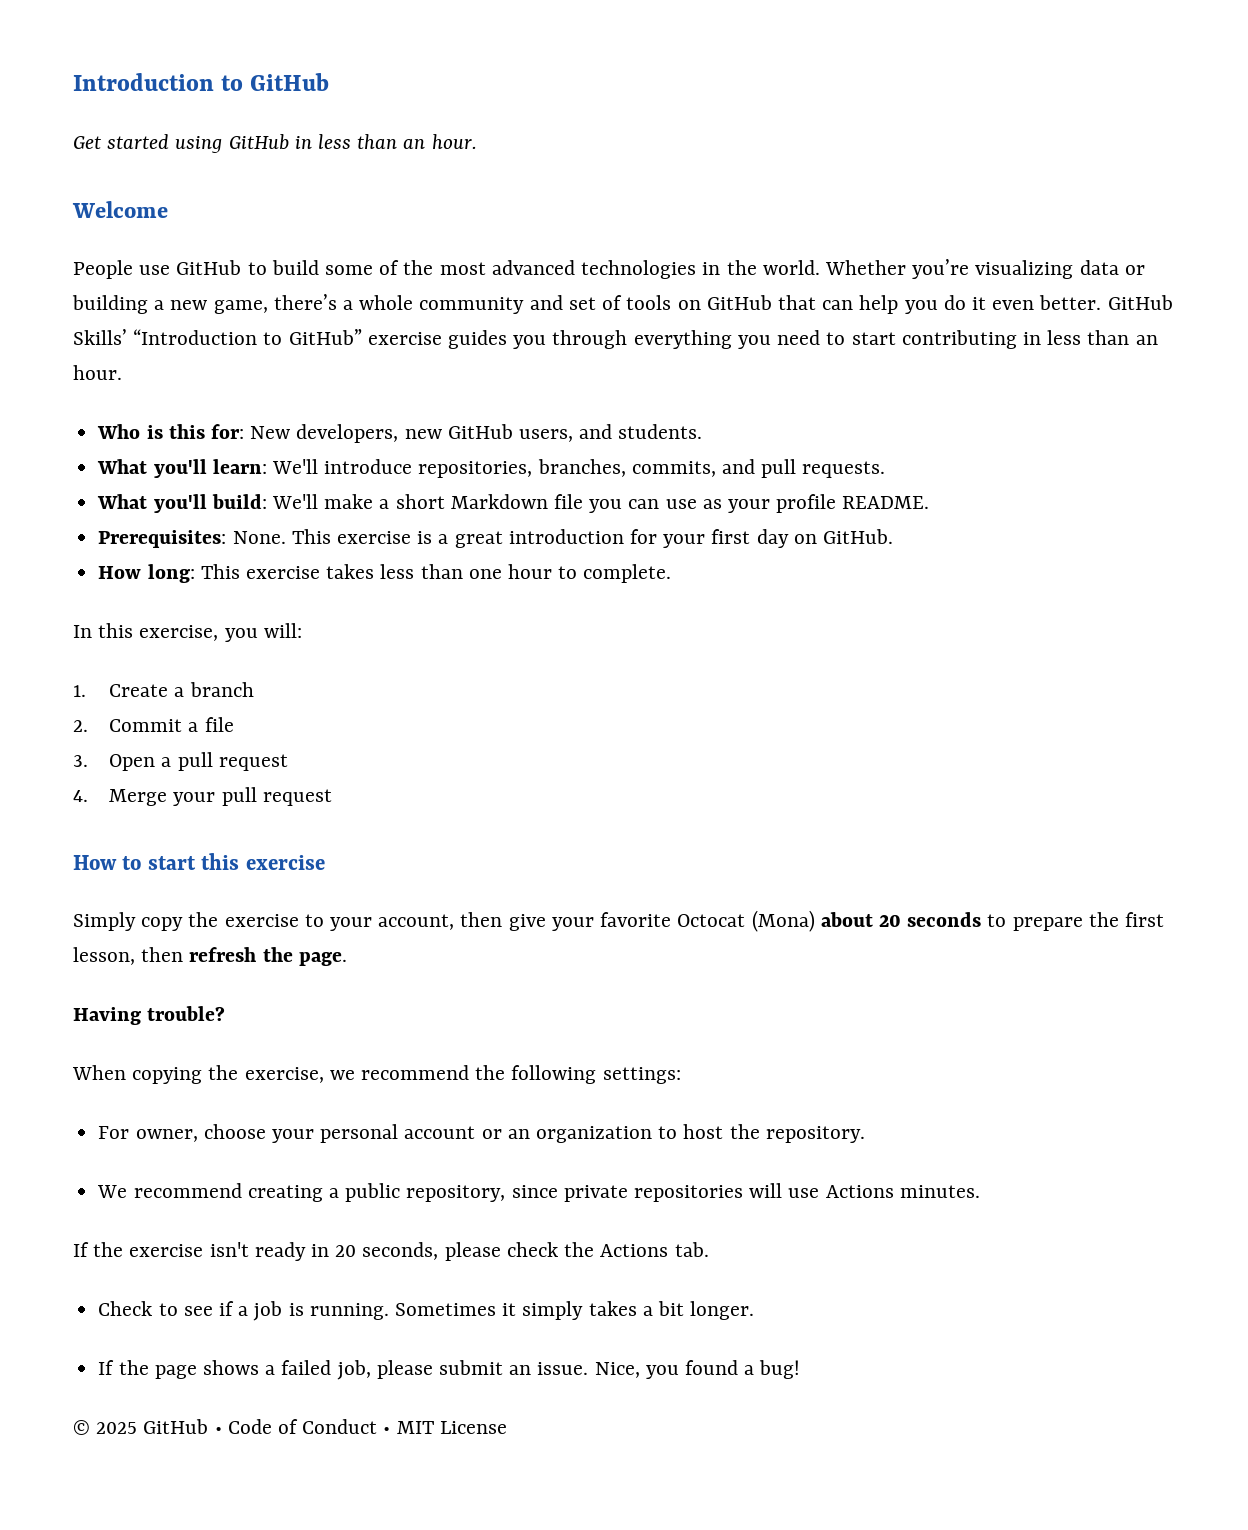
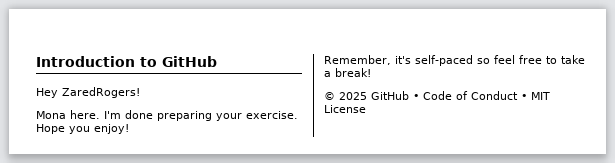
[73,134,477,153] [72,201,168,218] [73,259,1145,279] [72,294,1173,314] [73,329,1158,349] [73,365,122,380] [97,424,703,443] [97,459,886,478] [97,494,930,513] [98,529,894,548] [98,564,672,583] [73,623,302,642] [73,682,254,697] [73,717,234,732] [73,752,288,771] [73,787,332,806] [73,853,325,870] [73,910,1164,932] [73,947,347,966] [73,1006,226,1025] [72,1065,681,1084] [98,1124,865,1143] [97,1183,980,1202] [73,1242,709,1261] [98,1301,755,1321] [98,1360,801,1380] Get started using GitHub in less than an hour. // Welcome // People use GitHub to build some of the most advanced technologies in the world. Whether you’re visualizing data or building a new game, there’s a whole community and set of tools on GitHub that can help you do it even better. GitHub Skills’ “Introduction to GitHub” exercise guides you through everything you need to start contributing in less than an hour. // Who is this for: New developers, new GitHub users, and students. // What you'll learn: We'll introduce repositories, branches, commits, and pull requests. // What you'll build: We'll make a short Markdown file you can use as your profile README. // Prerequisites: None. This exercise is a great introduction for your first day on GitHub. // How long: This exercise takes less than one hour to complete. // In this exercise, you will: // 1. Create a branch // 2. Commit a file // 3. Open a pull request // 4. Merge your pull request // How to start this exercise // Simply copy the exercise to your account, then give your favorite Octocat (Mona) about 20 seconds to prepare the first lesson, then refresh the page. // Having trouble? // When copying the exercise, we recommend the following settings: // For owner, choose your personal account or an organization to host the repository. // We recommend creating a public repository, since private repositories will use Actions minutes. // If the exercise isn't ready in 20 seconds, please check the Actions tab. // Check to see if a job is running. Sometimes it simply takes a bit longer. // If the page shows a failed job, please submit an issue. Nice, you found a bug! -> [36,87,140,98] [36,110,298,121] [36,124,129,134] [324,55,585,66] [324,68,371,77] Hey ZaredRogers! // Mona here. I'm done preparing your exercise. Hope you enjoy! // Remember, it's self-paced so feel free to take a break!

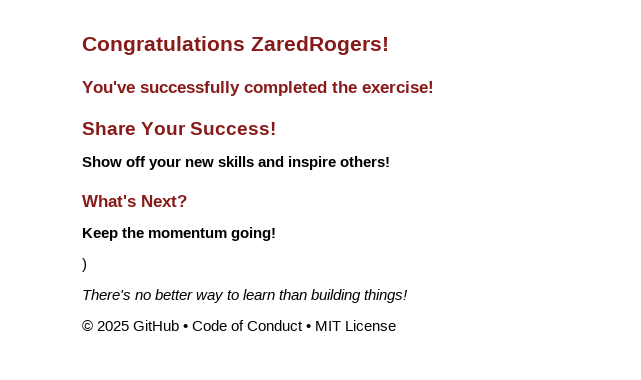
[36,56,217,67] [36,87,140,98] [36,110,298,121] [36,124,129,134] [324,55,585,66] [324,68,371,77] Introduction to GitHub // Hey ZaredRogers! // Mona here. I'm done preparing your exercise. Hope you enjoy! // Remember, it's self-paced so feel free to take a break! -> [82,36,389,55] [82,81,434,96] [82,122,277,135] [82,156,391,170] [82,195,187,207] [82,227,277,241] [82,258,87,272] [82,289,409,303] Congratulations ZaredRogers! // You've successfully completed the exercise! // Share Your Success! // Show off your new skills and inspire others! // What's Next? // Keep the momentum going! // ) // There's no better way to learn than building things!

